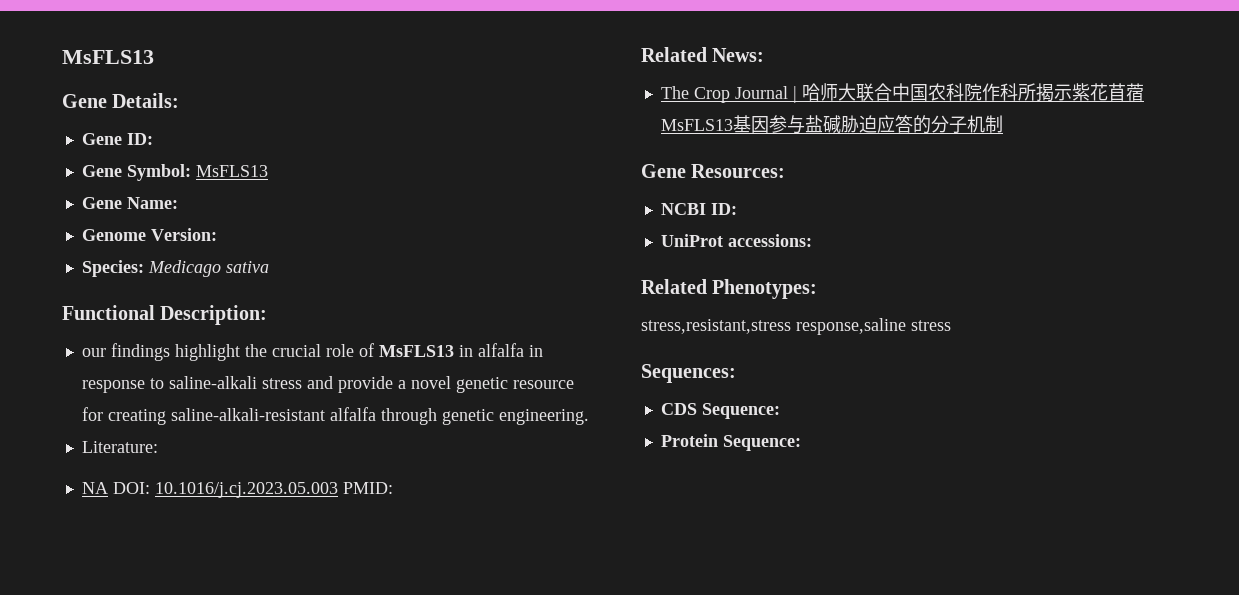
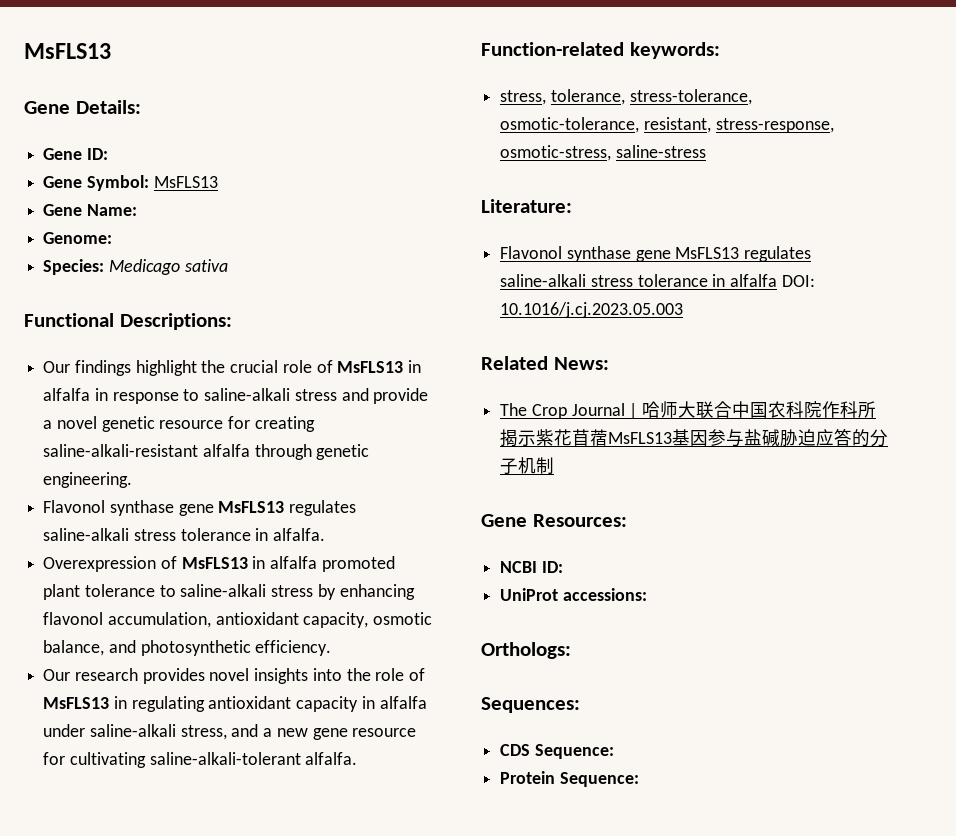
[81,228,217,241] Genome Version: -> [43,232,113,244] Genome:
[160,305,268,325] [81,348,106,357] Description: // our -> [119,313,232,330] [43,361,71,373] Descriptions: // Our
[81,441,158,453] [81,482,108,494] Literature: // NA -> [43,500,357,516] [43,528,326,541] [43,556,395,572] [43,584,415,600] [43,612,433,628] [43,640,332,656] [43,668,426,684] [43,696,427,712] [43,724,417,740] [43,752,358,768] [481,42,720,59] [500,89,752,105] [500,117,834,133] [500,145,706,161] [481,199,572,213] [500,246,812,262] [500,274,778,287] Flavonol synthase gene MsFLS13 regulates saline-alkali stress tolerance in alfalfa. // Overexpression of MsFLS13 in alfalfa promoted plant tolerance to saline-alkali stress by enhancing flavonol accumulation, antioxidant capacity, osmotic balance, and photosynthetic efficiency. // Our research provides novel insights into the role of MsFLS13 in regulating antioxidant capacity in alfalfa under saline-alkali stress, and a new gene resource for cultivating saline-alkali-tolerant alfalfa. // Function-related keywords: // stress, tolerance, stress-tolerance, osmotic-tolerance, resistant, stress-response, osmotic-stress, saline-stress // Literature: // Flavonol synthase gene MsFLS13 regulates saline-alkali stress tolerance in alfalfa
[342,482,393,494] PMID: -> (684, 310) none
[641,279,818,299] [641,318,951,335] Related Phenotypes: // stress,resistant,stress response,saline stress -> [481,642,571,659] Orthologs:

